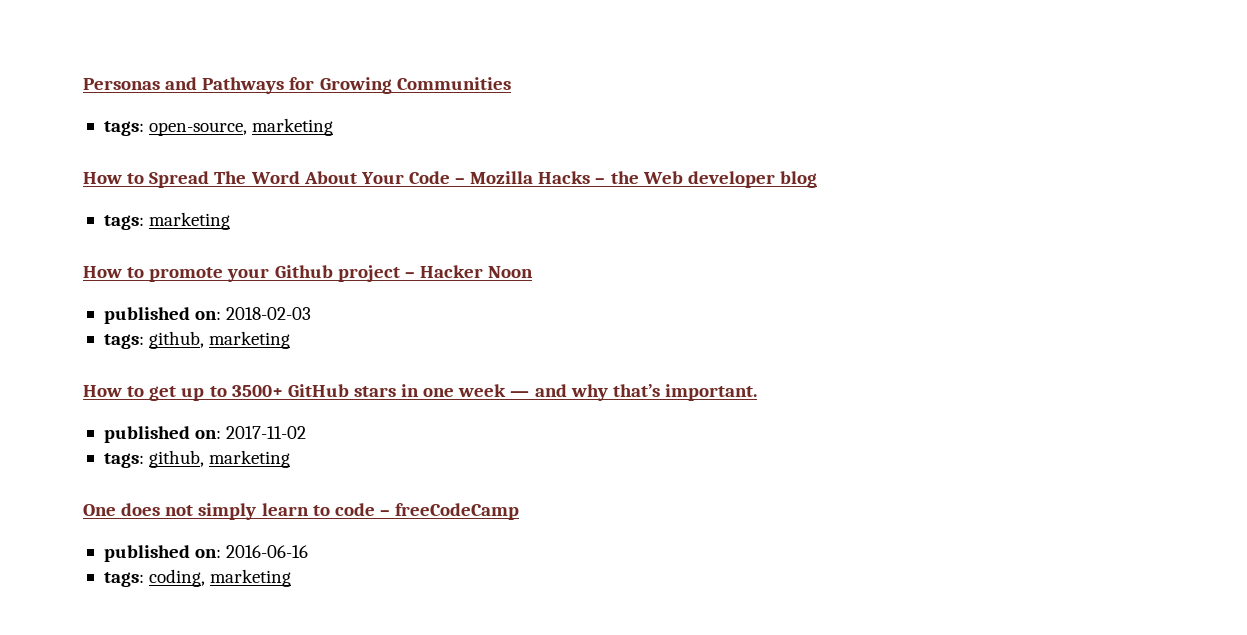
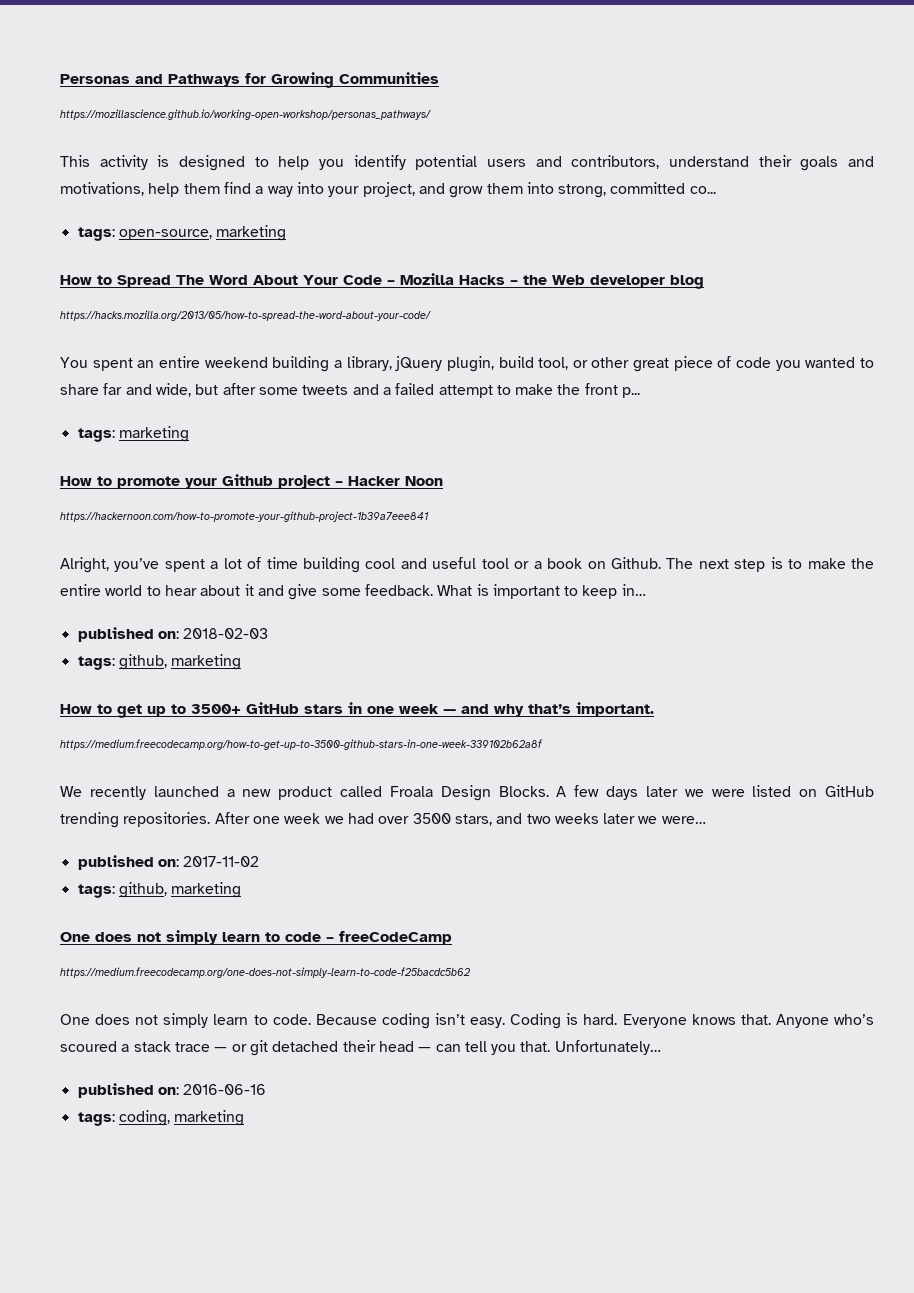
(511, 83) none -> [60,109,431,120] [60,155,874,171] [60,182,716,198] // https://mozillascience.github.io/working-open-workshop/personas_pathways/ // This activity is designed to help you identify potential users and contributors, understand their goals and motivations, help them find a way into your project, and grow them into strong, committed co...
(817, 179) none -> [60,310,431,321] [60,356,874,372] [60,383,641,398] // https://hacks.mozilla.org/2013/05/how-to-spread-the-word-about-your-code/ // You spent an entire weekend building a library, jQuery plugin, build tool, or other great piece of code you wanted to share far and wide, but after some tweets and a failed attempt to make the front p...
(534, 272) none -> [60,511,429,522] [60,557,874,573] [60,584,646,600] // https://hackernoon.com/how-to-promote-your-github-project-1b39a7eee841 // Alright, you’ve spent a lot of time building cool and useful tool or a book on Github. The next step is to make the entire world to hear about it and give some feedback. What is important to keep in…
(757, 392) none -> [60,739,543,750] [60,785,875,801] [60,812,706,828] // https://medium.freecodecamp.org/how-to-get-up-to-3500-github-stars-in-one-week-339102b62a8f // We recently launched a new product called Froala Design Blocks. A few days later we were listed on GitHub trending repositories. After one week we had over 3500 stars, and two weeks later we were…
(520, 511) none -> [60,967,471,978] [60,1013,874,1029] [60,1040,661,1056] // https://medium.freecodecamp.org/one-does-not-simply-learn-to-code-f25bacdc5b62 // One does not simply learn to code. Because coding isn’t easy. Coding is hard. Everyone knows that. Anyone who’s scoured a stack trace — or git detached their head — can tell you that. Unfortunately…

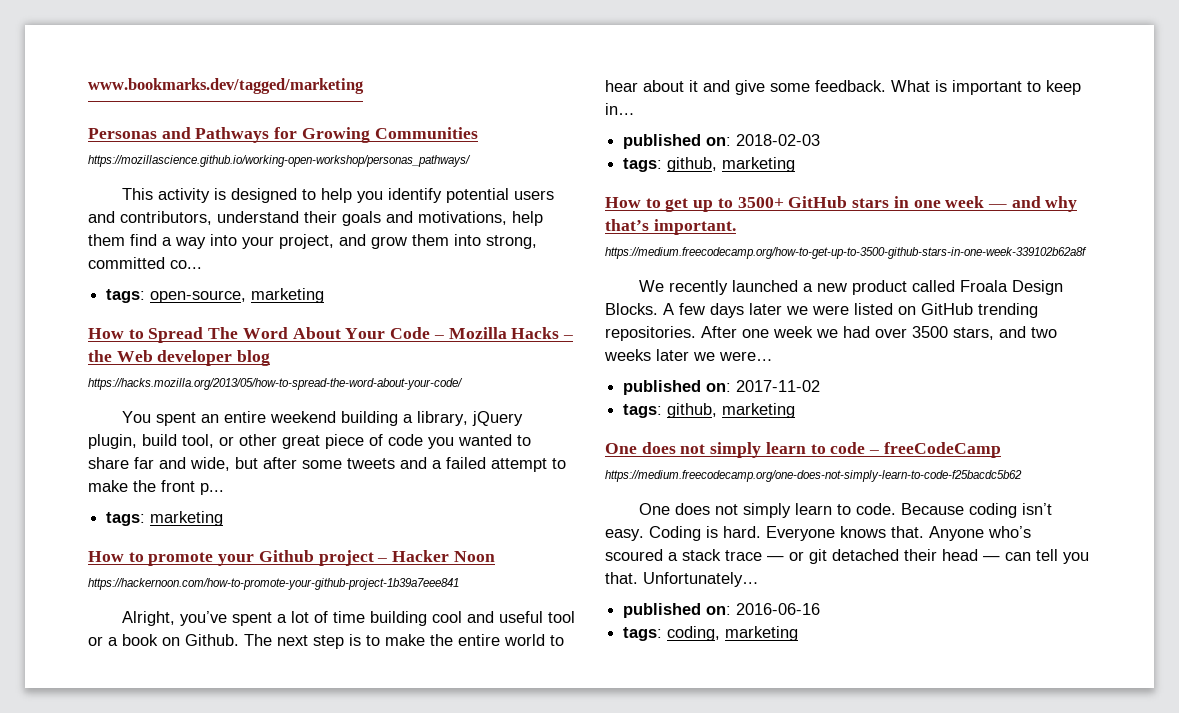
(60, 79) none -> [88,78,364,94] www.bookmarks.dev/tagged/marketing //

